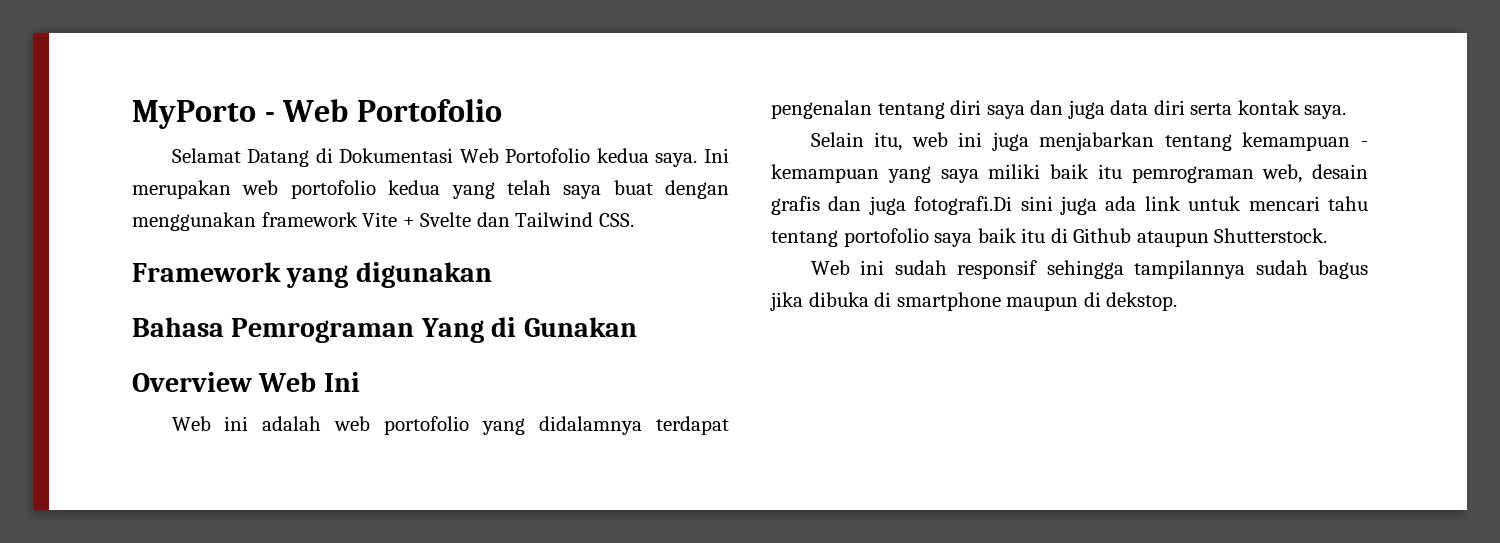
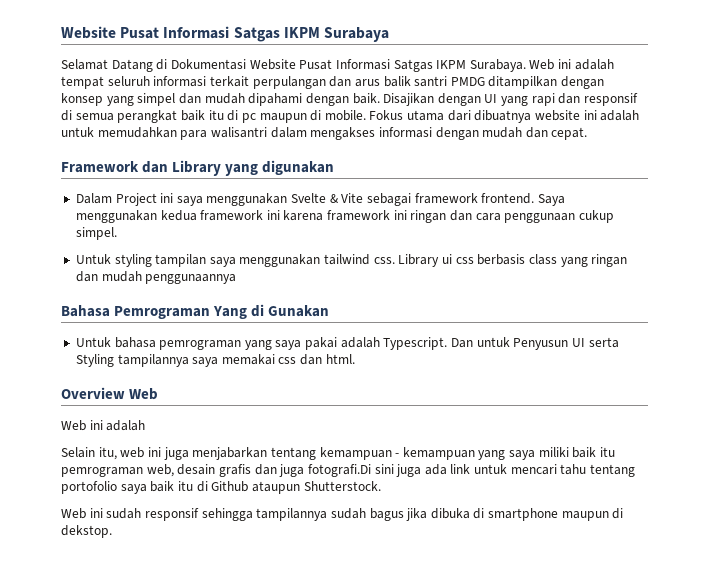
[132,99,502,129] [171,148,729,167] [132,180,729,199] [132,212,634,231] MyPorto - Web Portofolio // Selamat Datang di Dokumentasi Web Portofolio kedua saya. Ini merupakan web portofolio kedua yang telah saya buat dengan menggunakan framework Vite + Svelte dan Tailwind CSS. -> [61,26,389,42] [61,59,614,72] [61,76,605,89] [61,93,639,106] [61,110,640,123] [61,127,588,140] Website Pusat Informasi Satgas IKPM Surabaya // Selamat Datang di Dokumentasi Website Pusat Informasi Satgas IKPM Surabaya. Web ini adalah tempat seluruh informasi terkait perpulangan dan arus balik santri PMDG ditampilkan dengan konsep yang simpel dan mudah dipahami dengan baik. Disajikan dengan UI yang rapi dan responsif di semua perangkat baik itu di pc maupun di mobile. Fokus utama dari dibuatnya website ini adalah untuk memudahkan para walisantri dalam mengakses informasi dengan mudah dan cepat.
(281, 272) none -> [142,160,222,176] dan Library
(492, 275) none -> [75,193,565,206] [75,210,614,223] [75,227,117,240] [75,254,628,267] [75,271,237,284] // Dalam Project ini saya menggunakan Svelte & Vite sebagai framework frontend. Saya menggunakan kedua framework ini karena framework ini ringan dan cara penggunaan cukup simpel. // Untuk styling tampilan saya menggunakan tailwind css. Library ui css berbasis class yang ringan dan mudah penggunaannya
(637, 327) none -> [75,337,619,350] [75,354,355,367] // Untuk bahasa pemrograman yang saya pakai adalah Typescript. Dan untuk Penyusun UI serta Styling tampilannya saya memakai css dan html.
[323,372,360,392] [171,416,729,435] [771,100,1347,119] Ini // Web ini adalah web portofolio yang didalamnya terdapat pengenalan tentang diri saya dan juga data diri serta kontak saya. -> [61,420,146,431] // Web ini adalah

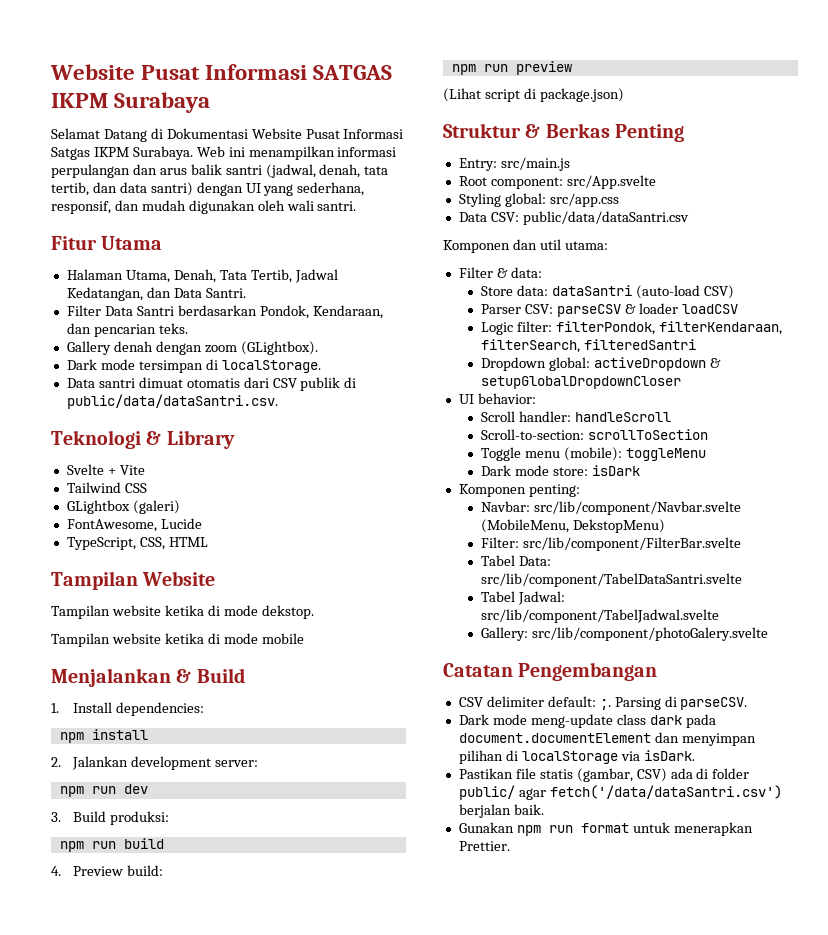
[61,26,280,42] Website Pusat Informasi Satgas -> [50,64,393,80] Website Pusat Informasi SATGAS
[574,59,614,70] [61,76,249,89] adalah tempat seluruh informasi terkait -> [248,146,397,160] menampilkan informasi
[450,76,605,89] [61,93,639,106] [61,110,640,123] [61,127,588,140] [61,160,335,176] [75,193,565,206] [75,210,614,223] [75,227,117,240] [75,254,628,267] [75,271,237,284] [61,304,330,319] [75,337,619,350] [75,354,355,367] [61,387,159,400] [61,420,146,431] [61,447,616,460] [61,464,636,477] [61,481,381,494] [61,508,624,521] [61,525,112,538] PMDG ditampilkan dengan konsep yang simpel dan mudah dipahami dengan baik. Disajikan dengan UI yang rapi dan responsif di semua perangkat baik itu di pc maupun di mobile. Fokus utama dari dibuatnya website ini adalah untuk memudahkan para walisantri dalam mengakses informasi dengan mudah dan cepat. // Framework dan Library yang digunakan // Dalam Project ini saya menggunakan Svelte & Vite sebagai framework frontend. Saya menggunakan kedua framework ini karena framework ini ringan dan cara penggunaan cukup simpel. // Untuk styling tampilan saya menggunakan tailwind css. Library ui css berbasis class yang ringan dan mudah penggunaannya // Bahasa Pemrograman Yang di Gunakan // Untuk bahasa pemrograman yang saya pakai adalah Typescript. Dan untuk Penyusun UI serta Styling tampilannya saya memakai css dan html. // Overview Web // Web ini adalah // Selain itu, web ini juga menjabarkan tentang kemampuan - kemampuan yang saya miliki baik itu pemrograman web, desain grafis dan juga fotografi.Di sini juga ada link untuk mencari tahu tentang portofolio saya baik itu di Github ataupun Shutterstock. // Web ini sudah responsif sehingga tampilannya sudah bagus jika dibuka di smartphone maupun di dekstop. -> [265,164,389,178] [51,182,365,196] [51,200,357,214] [51,236,163,250] [66,269,338,283] [66,287,246,301] [66,305,383,319] [66,323,188,337] [66,341,318,355] [66,359,321,373] [66,377,357,391] [66,394,278,409] [51,430,235,449] [66,464,145,475] [66,482,147,493] [66,500,180,514] [66,518,202,532] [66,537,208,550] [51,571,216,590] [51,605,314,619] [51,633,304,647] [51,668,245,687] [51,702,205,716] [59,729,148,743] [51,756,258,770] [59,784,148,797] [51,811,170,825] [59,838,164,852] [51,865,164,876] [451,61,572,75] [443,88,624,102] [443,123,684,142] [458,157,570,171] [458,175,656,189] [458,193,619,207] [458,211,689,225] [443,239,608,253] [458,267,542,278] [481,285,734,299] [481,303,738,317] [481,321,782,335] [481,339,697,353] [481,357,721,371] [481,376,682,389] [458,393,536,404] [481,411,671,422] [481,429,709,440] [481,447,706,461] [481,465,640,476] [458,484,580,497] [481,501,742,515] [481,519,666,533] [481,537,742,551] [481,555,552,566] [481,573,743,587] [481,591,566,605] [481,609,720,623] [481,627,769,641] [443,662,658,681] [458,696,748,710] [458,714,716,728] [458,732,756,746] [458,750,695,764] [458,768,750,782] [458,785,782,800] [458,804,544,818] [458,822,753,836] [458,841,510,851] (jadwal, denah, tata tertib, dan data santri) dengan UI yang sederhana, responsif, dan mudah digunakan oleh wali santri. // Fitur Utama // Halaman Utama, Denah, Tata Tertib, Jadwal Kedatangan, dan Data Santri. // Filter Data Santri berdasarkan Pondok, Kendaraan, dan pencarian teks. // Gallery denah dengan zoom (GLightbox). // Dark mode tersimpan di localStorage. // Data santri dimuat otomatis dari CSV publik di public/data/dataSantri.csv. // Teknologi & Library // Svelte + Vite // Tailwind CSS // GLightbox (galeri) // FontAwesome, Lucide // TypeScript, CSS, HTML // Tampilan Website // Tampilan website ketika di mode dekstop. // Tampilan website ketika di mode mobile // Menjalankan & Build // 1. Install dependencies: // npm install // 2. Jalankan development server: // npm run dev // 3. Build produksi: // npm run build // 4. Preview build: // npm run preview // (Lihat script di package.json) // Struktur & Berkas Penting // Entry: src/main.js // Root component: src/App.svelte // Styling global: src/app.css // Data CSV: public/data/dataSantri.csv // Komponen dan util utama: // Filter & data: // Store data: dataSantri (auto-load CSV) // Parser CSV: parseCSV & loader loadCSV // Logic filter: filterPondok, filterKendaraan, filterSearch, filteredSantri // Dropdown global: activeDropdown & setupGlobalDropdownCloser // UI behavior: // Scroll handler: handleScroll // Scroll-to-section: scrollToSection // Toggle menu (mobile): toggleMenu // Dark mode store: isDark // Komponen penting: // Navbar: src/lib/component/Navbar.svelte (MobileMenu, DekstopMenu) // Filter: src/lib/component/FilterBar.svelte // Tabel Data: src/lib/component/TabelDataSantri.svelte // Tabel Jadwal: src/lib/component/TabelJadwal.svelte // Gallery: src/lib/component/photoGalery.svelte // Catatan Pengembangan // CSV delimiter default: ;. Parsing di parseCSV. // Dark mode meng-update class dark pada document.documentElement dan menyimpan pilihan di localStorage via isDark. // Pastikan file statis (gambar, CSV) ada di folder public/ agar fetch('/data/dataSantri.csv') berjalan baik. // Gunakan npm run format untuk menerapkan Prettier.

